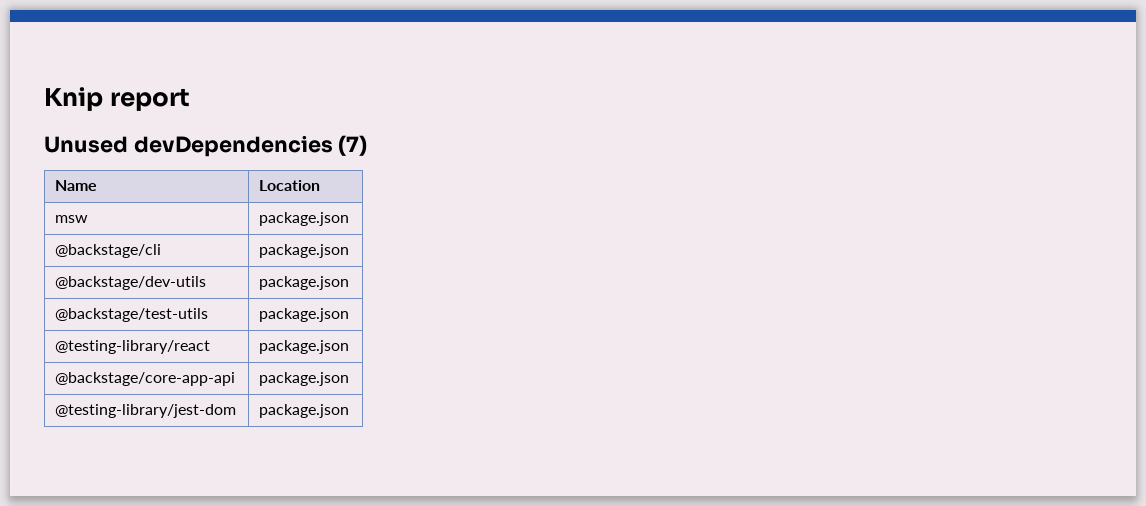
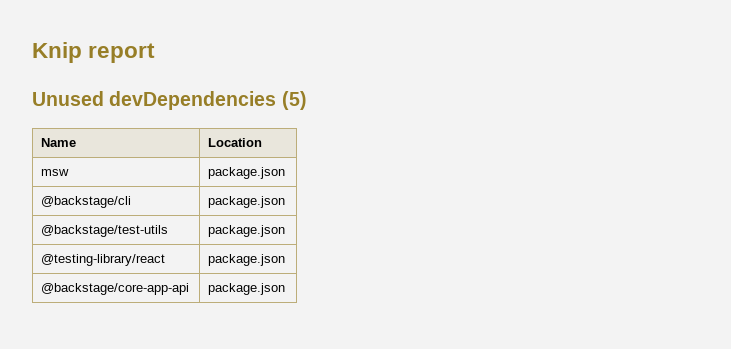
[338,135,368,156] (7) -> [281,91,307,110] (5)
[55,276,207,290] [259,276,350,290] // @backstage/dev-utils | package.json -> (286, 202) none
[55,404,237,418] [259,404,350,418] // @testing-library/jest-dom | package.json -> (286, 289) none

